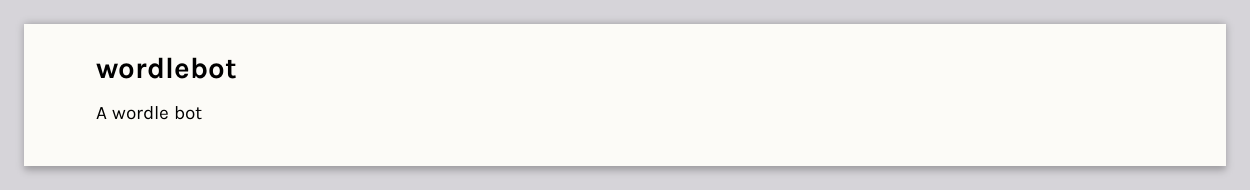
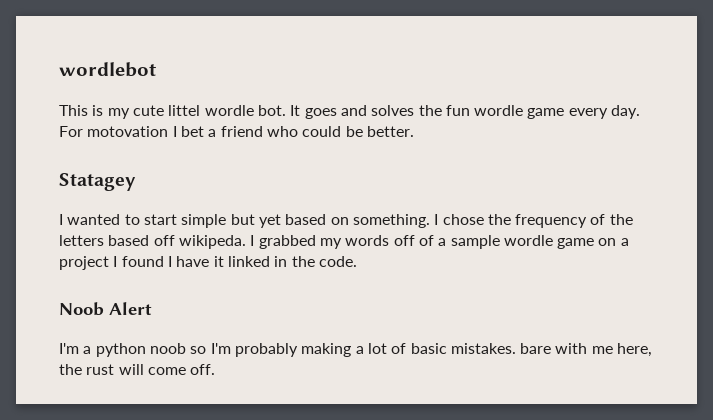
[96,106,203,120] A wordle bot -> [59,105,641,119] [59,126,414,137] [59,173,136,191] [59,214,633,228] [59,235,629,249] [59,256,357,270] [59,302,152,316] [59,343,653,357] [59,364,216,375] This is my cute littel wordle bot. It goes and solves the fun wordle game every day. For motovation I bet a friend who could be better. // Statagey // I wanted to start simple but yet based on something. I chose the frequency of the letters based off wikipeda. I grabbed my words off of a sample wordle game on a project I found I have it linked in the code. // Noob Alert // I'm a python noob so I'm probably making a lot of basic mistakes. bare with me here, the rust will come off.

